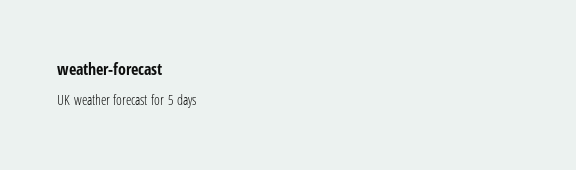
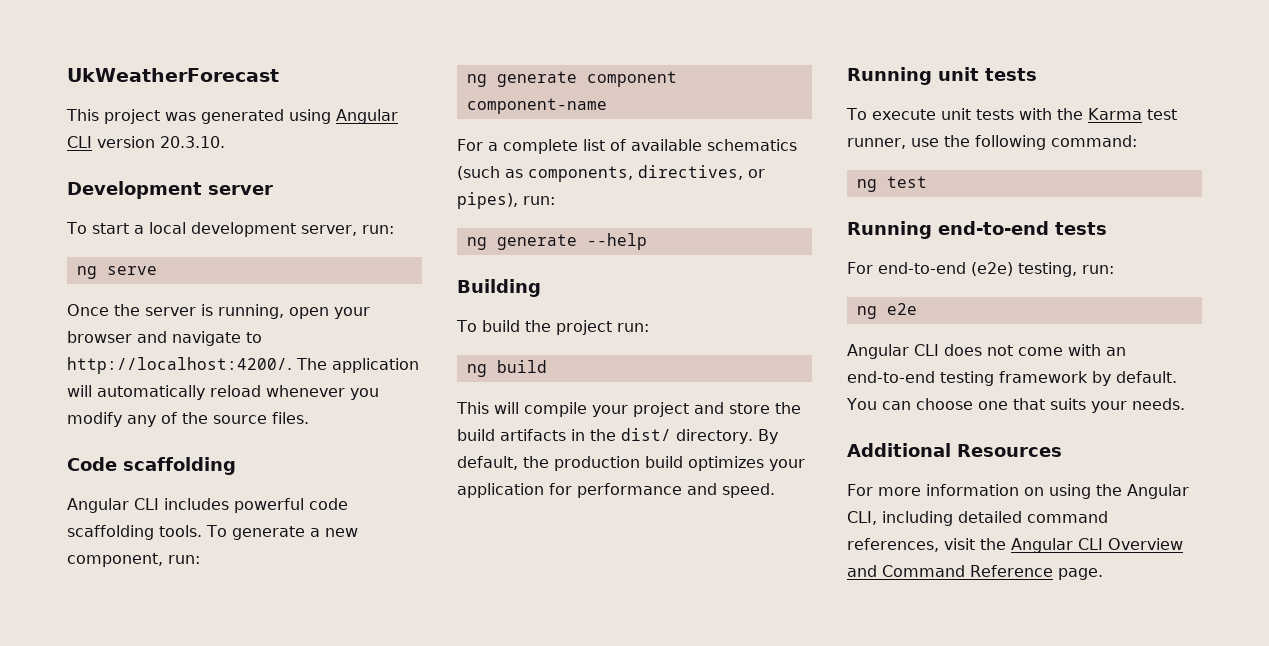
[57,62,162,75] [57,94,197,108] weather-forecast // UK weather forecast for 5 days -> [67,68,279,82] [66,109,398,124] [67,136,225,148] [67,181,273,199] [66,222,394,237] [76,266,157,279] [67,304,370,319] [67,331,262,346] [67,357,419,374] [67,385,379,400] [67,412,309,427] [67,457,236,475] [67,498,348,513] [67,525,358,540] [67,553,200,567] [466,71,677,87] [466,98,607,114] [457,139,797,154] [457,165,765,182] [457,192,555,209] [466,233,647,250] [457,279,541,297] [456,320,649,335] [466,360,547,377] [456,402,801,417] [457,428,778,444] [457,456,805,471] [457,483,775,498] [847,67,1037,85] [846,108,1177,120] [847,135,1137,150] [856,176,927,192] [847,221,1107,239] [847,262,1114,277] [856,303,917,319] [847,344,1126,359] [847,371,1177,386] [846,398,1185,413] [847,443,1062,457] [847,484,1189,499] [847,511,1108,526] [847,538,1183,553] [847,565,1103,580] UkWeatherForecast // This project was generated using Angular CLI version 20.3.10. // Development server // To start a local development server, run: // ng serve // Once the server is running, open your browser and navigate to http://localhost:4200/. The application will automatically reload whenever you modify any of the source files. // Code scaffolding // Angular CLI includes powerful code scaffolding tools. To generate a new component, run: // ng generate component component-name // For a complete list of available schematics (such as components, directives, or pipes), run: // ng generate --help // Building // To build the project run: // ng build // This will compile your project and store the build artifacts in the dist/ directory. By default, the production build optimizes your application for performance and speed. // Running unit tests // To execute unit tests with the Karma test runner, use the following command: // ng test // Running end-to-end tests // For end-to-end (e2e) testing, run: // ng e2e // Angular CLI does not come with an end-to-end testing framework by default. You can choose one that suits your needs. // Additional Resources // For more information on using the Angular CLI, including detailed command references, visit the Angular CLI Overview and Command Reference page.

